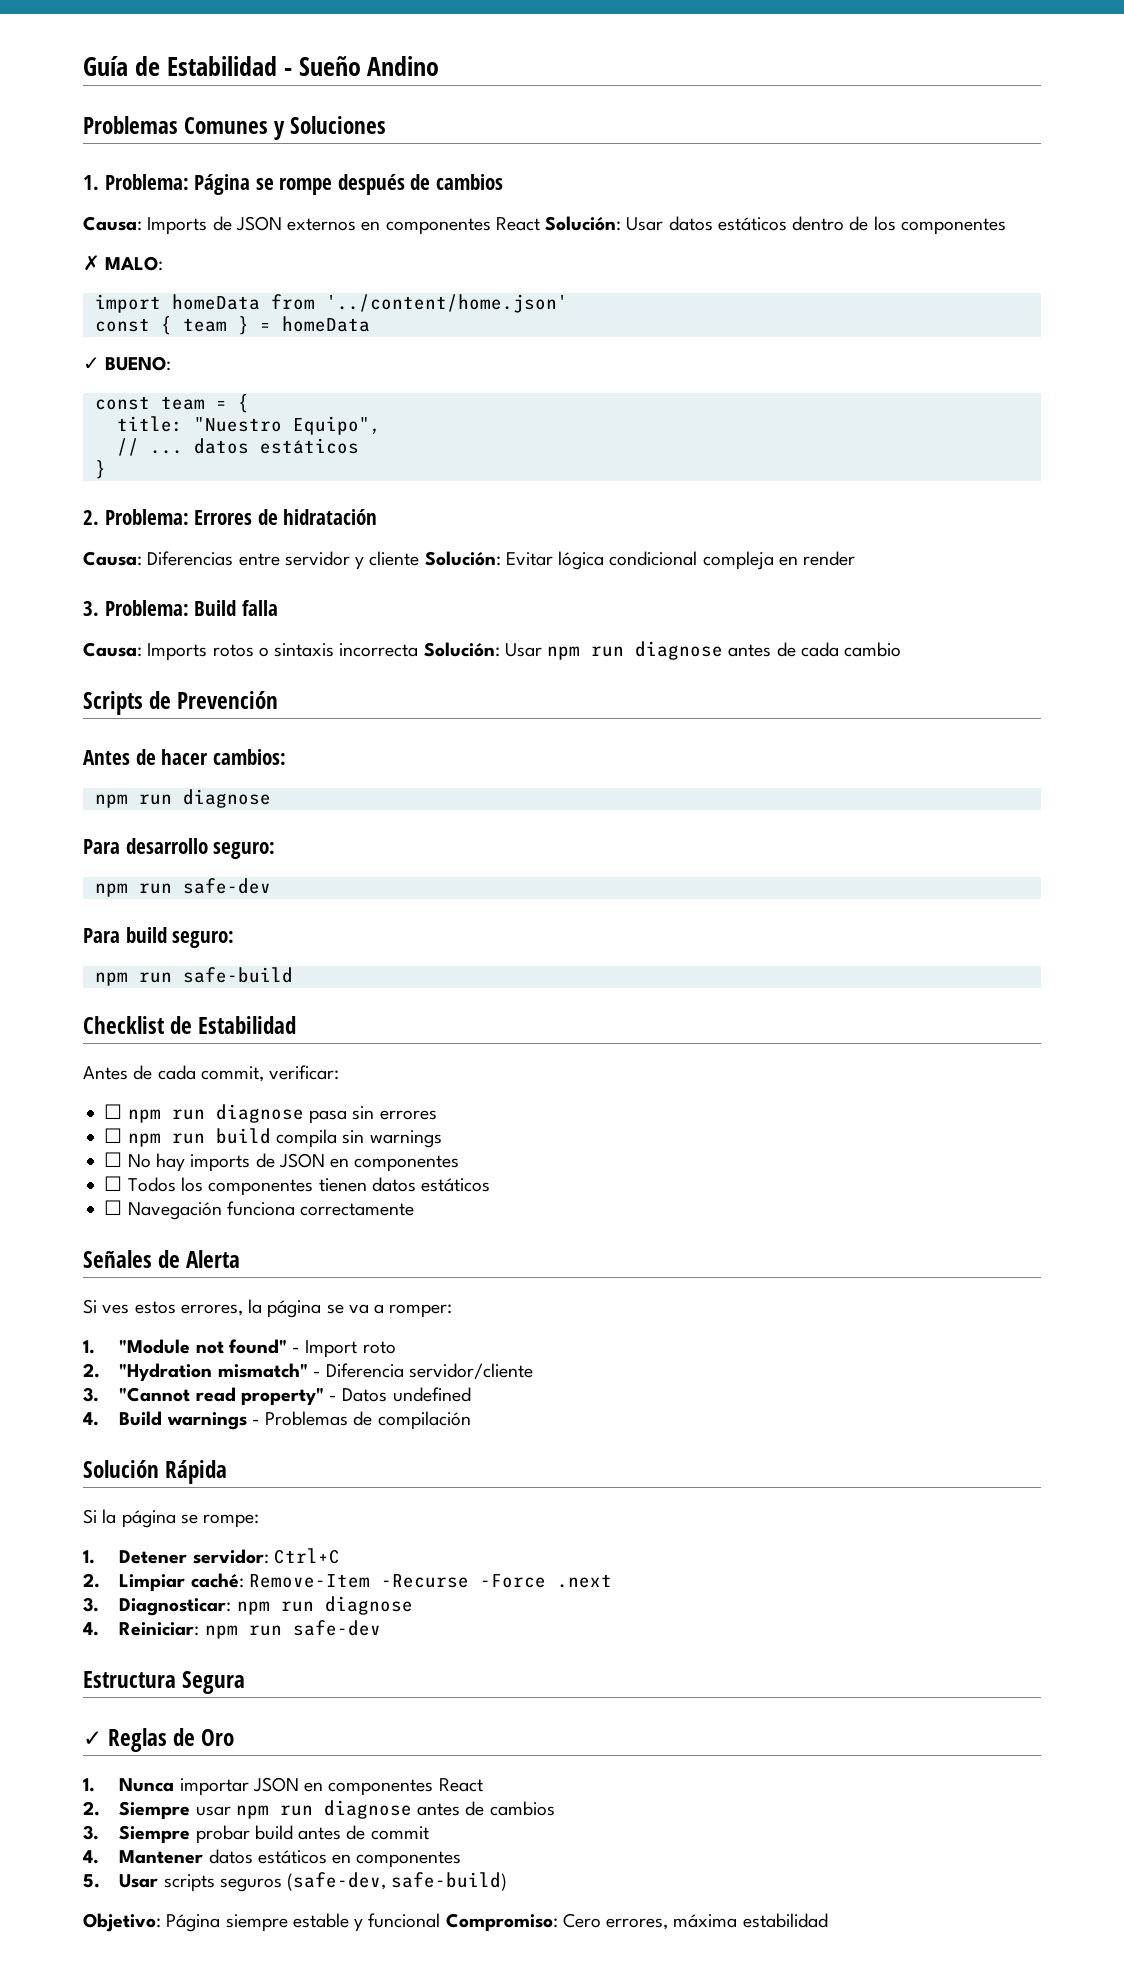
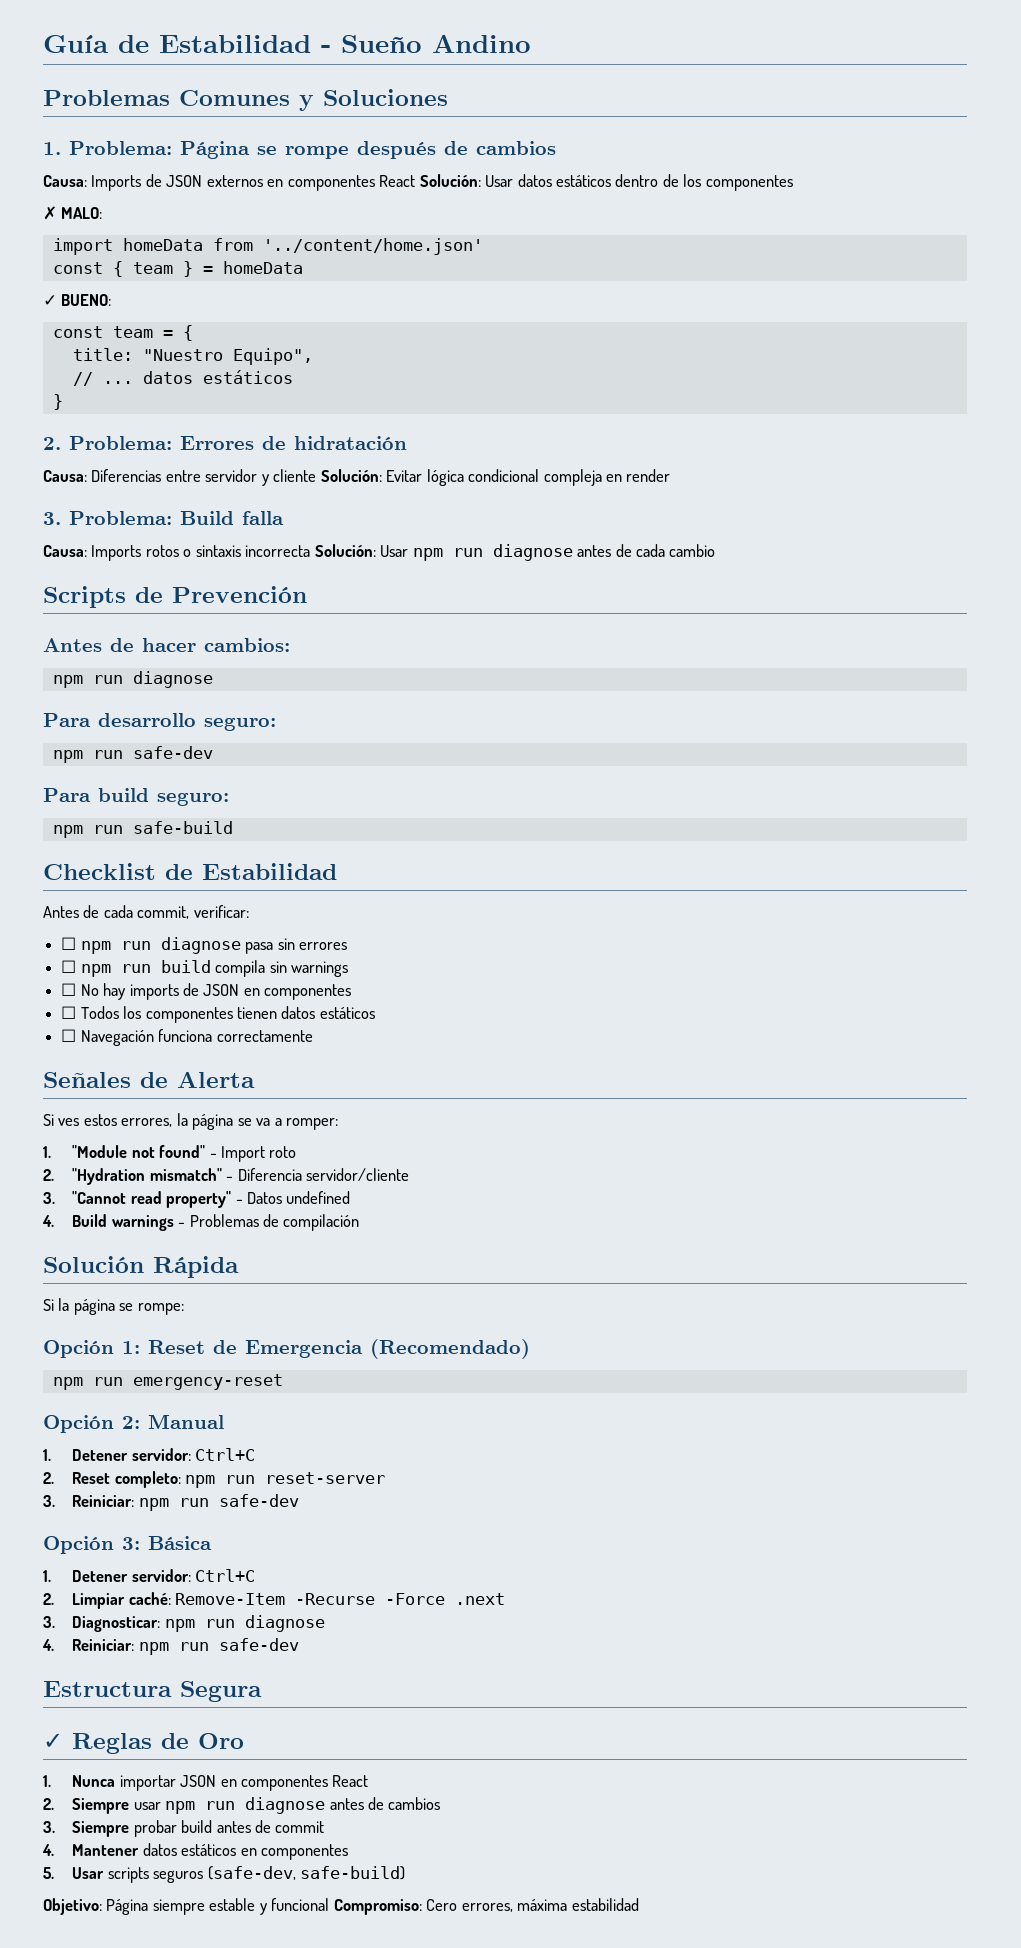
(260, 1521) none -> [43,1339,530,1359] [52,1374,283,1390] [43,1414,224,1433] [43,1448,256,1461] [43,1471,386,1488] [43,1494,299,1511] [43,1536,212,1554] // Opción 1: Reset de Emergencia (Recomendado) // npm run emergency-reset // Opción 2: Manual // 1. Detener servidor: Ctrl+C // 2. Reset completo: npm run reset-server // 3. Reiniciar: npm run safe-dev // Opción 3: Básica

